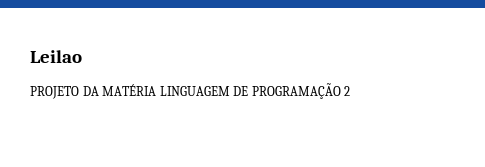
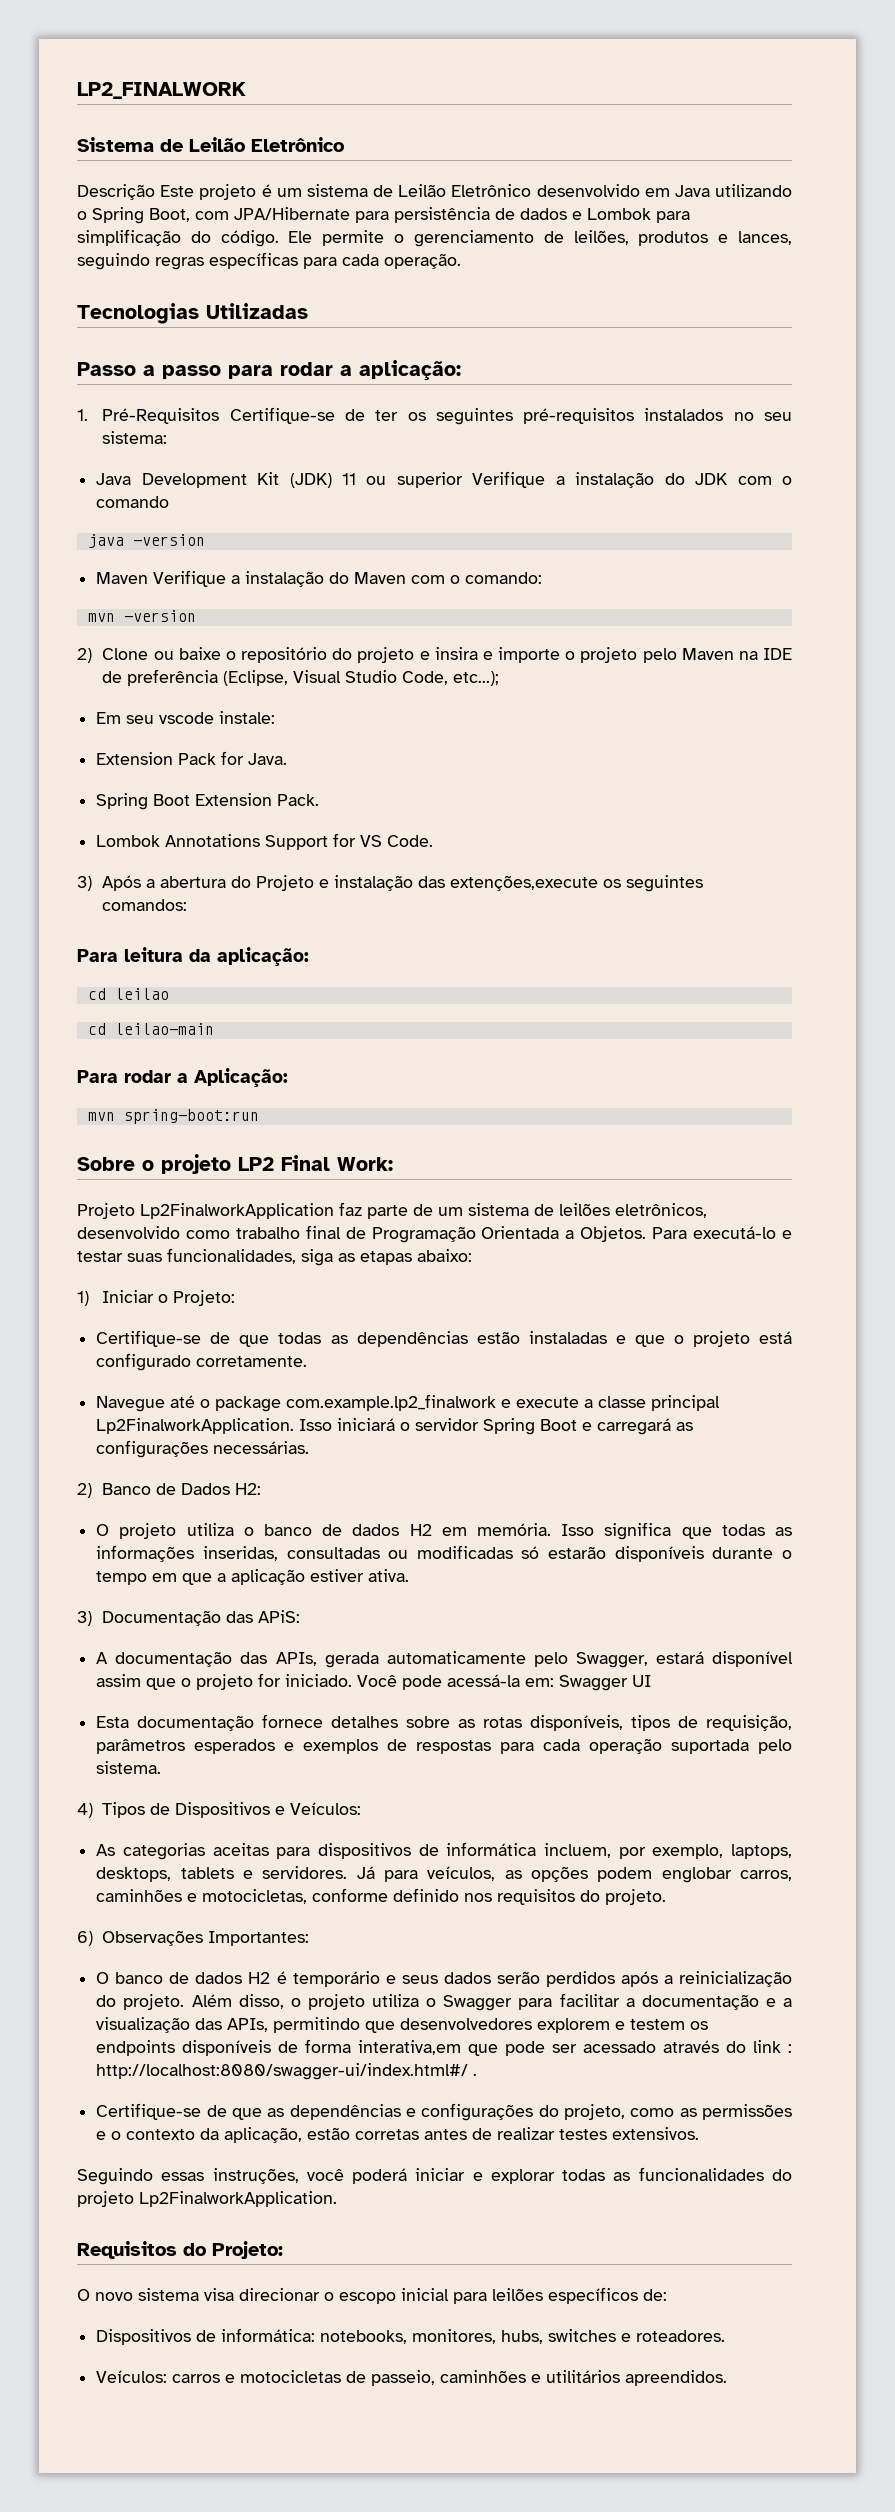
[30,50,82,63] [30,83,351,99] Leilao // PROJETO DA MATÉRIA LINGUAGEM DE PROGRAMAÇÃO 2 -> [77,82,246,99] [77,137,344,152] [77,184,792,200] [77,207,690,224] [77,229,793,247] [77,252,461,270] [77,303,308,324] [77,360,461,381] [77,407,793,425] [102,431,168,444] [96,471,792,488] [96,496,170,508] [87,534,205,548] [96,570,543,587] [87,610,196,622] [77,647,792,663] [102,669,500,686] [96,711,276,724] [96,751,288,765] [96,793,320,810] [96,833,434,850] [77,875,704,892] [102,899,188,911] [77,947,309,966] [87,988,169,1000] [87,1023,214,1035] [77,1068,288,1087] [87,1109,259,1124] [77,1154,393,1174] [77,1202,707,1219] [77,1225,793,1243] [77,1248,472,1266] [77,1290,236,1306] [96,1330,792,1347] [96,1353,308,1371] [96,1394,721,1412] [96,1418,694,1435] [96,1440,310,1458] [77,1483,262,1498] [96,1522,792,1540] [96,1545,793,1562] [96,1569,410,1585] [77,1610,301,1626] [96,1651,793,1668] [96,1673,652,1691] [96,1714,793,1731] [96,1738,793,1754] [96,1761,162,1774] [77,1802,362,1818] [96,1842,792,1860] [96,1866,792,1883] [96,1888,667,1905] [77,1930,310,1946] [96,1971,793,1987] [96,1993,792,2011] [96,2017,709,2033] [96,2039,792,2056] [96,2063,478,2080] [96,2103,792,2121] [96,2127,700,2143] [77,2167,792,2185] [77,2191,337,2207] [77,2241,283,2259] [77,2287,667,2304] [96,2328,726,2345] [96,2370,728,2386] LP2_FINALWORK // Sistema de Leilão Eletrônico // Descrição Este projeto é um sistema de Leilão Eletrônico desenvolvido em Java utilizando o Spring Boot, com JPA/Hibernate para persistência de dados e Lombok para simplificação do código. Ele permite o gerenciamento de leilões, produtos e lances, seguindo regras específicas para cada operação. // Tecnologias Utilizadas // Passo a passo para rodar a aplicação: // 1. Pré-Requisitos Certifique-se de ter os seguintes pré-requisitos instalados no seu sistema: // Java Development Kit (JDK) 11 ou superior Verifique a instalação do JDK com o comando // java -version // Maven Verifique a instalação do Maven com o comando: // mvn -version // 2) Clone ou baixe o repositório do projeto e insira e importe o projeto pelo Maven na IDE de preferência (Eclipse, Visual Studio Code, etc...); // Em seu vscode instale: // Extension Pack for Java. // Spring Boot Extension Pack. // Lombok Annotations Support for VS Code. // 3) Após a abertura do Projeto e instalação das extenções,execute os seguintes comandos: // Para leitura da aplicação: // cd leilao // cd leilao-main // Para rodar a Aplicação: // mvn spring-boot:run // Sobre o projeto LP2 Final Work: // Projeto Lp2FinalworkApplication faz parte de um sistema de leilões eletrônicos, desenvolvido como trabalho final de Programação Orientada a Objetos. Para executá-lo e testar suas funcionalidades, siga as etapas abaixo: // 1) Iniciar o Projeto: // Certifique-se de que todas as dependências estão instaladas e que o projeto está configurado corretamente. // Navegue até o package com.example.lp2_finalwork e execute a classe principal Lp2FinalworkApplication. Isso iniciará o servidor Spring Boot e carregará as configurações necessárias. // 2) Banco de Dados H2: // O projeto utiliza o banco de dados H2 em memória. Isso significa que todas as informações inseridas, consultadas ou modificadas só estarão disponíveis durante o tempo em que a aplicação estiver ativa. // 3) Documentação das APiS: // A documentação das APIs, gerada automaticamente pelo Swagger, estará disponível assim que o projeto for iniciado. Você pode acessá-la em: Swagger UI // Esta documentação fornece detalhes sobre as rotas disponíveis, tipos de requisição, parâmetros esperados e exemplos de respostas para cada operação suportada pelo sistema. // 4) Tipos de Dispositivos e Veículos: // As categorias aceitas para dispositivos de informática incluem, por exemplo, laptops, desktops, tablets e servidores. Já para veículos, as opções podem englobar carros, caminhões e motocicletas, conforme definido nos requisitos do projeto. // 6) Observações Importantes: // O banco de dados H2 é temporário e seus dados serão perdidos após a reinicialização do projeto. Além disso, o projeto utiliza o Swagger para facilitar a documentação e a visualização das APIs, permitindo que desenvolvedores explorem e testem os endpoints disponíveis de forma interativa,em que pode ser acessado através do link : http://localhost:8080/swagger-ui/index.html#/ . // Certifique-se de que as dependências e configurações do projeto, como as permissões e o contexto da aplicação, estão corretas antes de realizar testes extensivos. // Seguindo essas instruções, você poderá iniciar e explorar todas as funcionalidades do projeto Lp2FinalworkApplication. // Requisitos do Projeto: // O novo sistema visa direcionar o escopo inicial para leilões específicos de: // Dispositivos de informática: notebooks, monitores, hubs, switches e roteadores. // Veículos: carros e motocicletas de passeio, caminhões e utilitários apreendidos.

